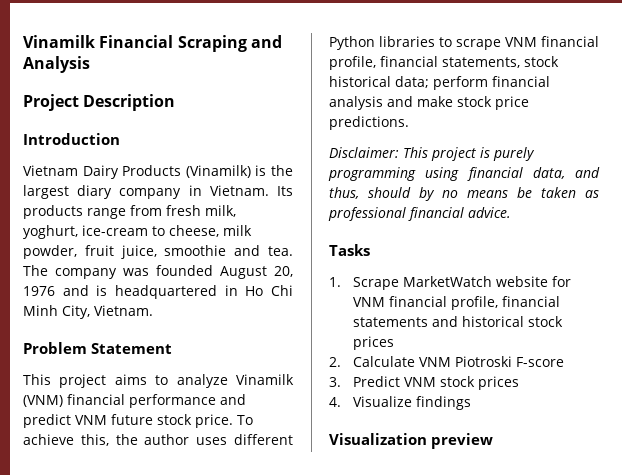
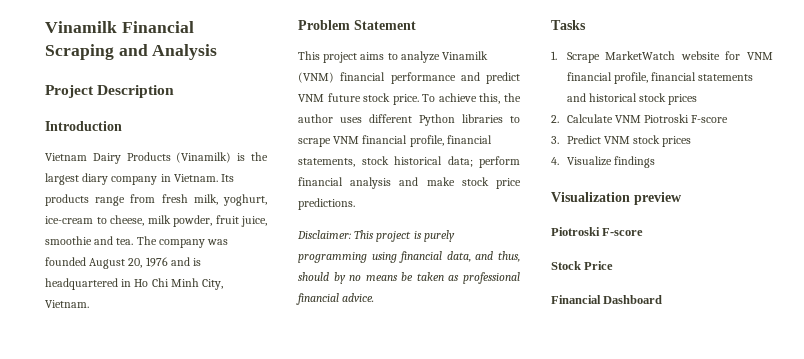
(493, 441) none -> [551,227,644,236] [551,261,614,270] [551,295,663,304] // Piotroski F-score // Stock Price // Financial Dashboard

